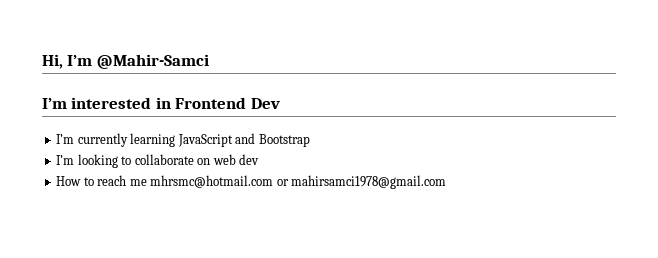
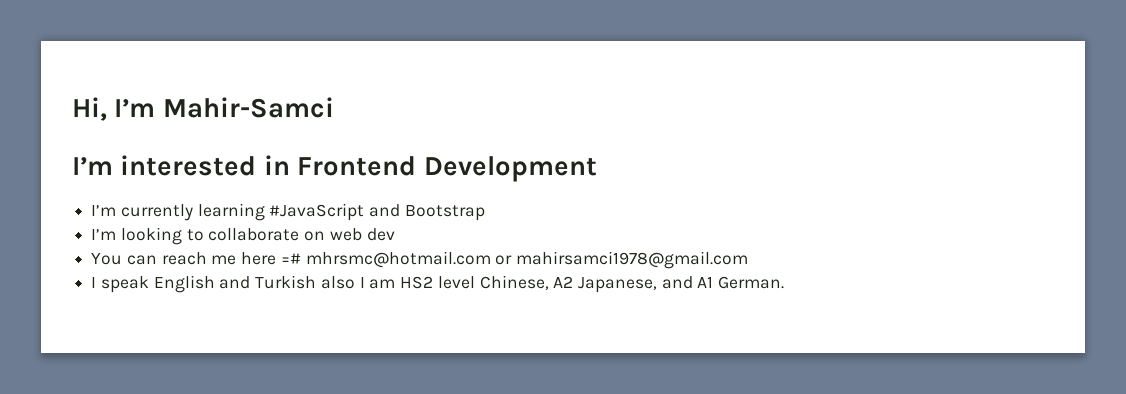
[96,54,209,69] @Mahir-Samci -> [162,97,334,118] Mahir-Samci
[250,98,280,109] Dev -> [423,156,597,182] Development
[177,134,233,147] JavaScript -> [269,203,365,221] #JavaScript
[56,175,447,189] How to reach me mhrsmc@hotmail.com or mahirsamci1978@gmail.com -> [91,251,749,269] [91,275,785,293] You can reach me here =# mhrsmc@hotmail.com or mahirsamci1978@gmail.com // I speak English and Turkish also I am HS2 level Chinese, A2 Japanese, and A1 German.

